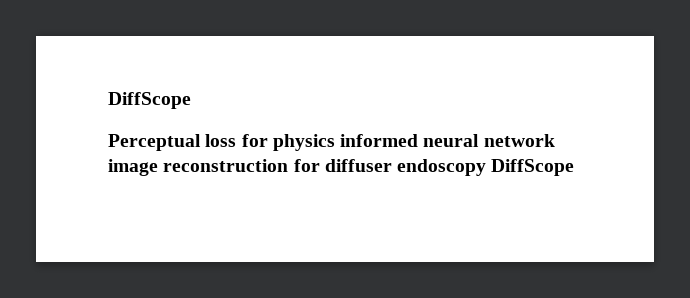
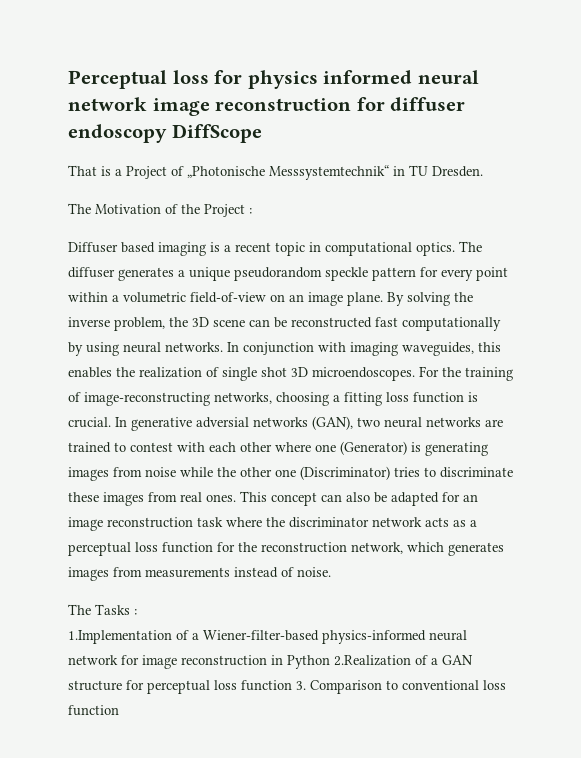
[108,92,191,109] DiffScope // -> (68, 79) none
(575, 167) none -> [68,165,483,180] [68,203,252,217] [68,241,482,256] [68,267,508,281] [68,292,473,306] [68,317,501,331] [68,342,501,356] [68,366,513,381] [68,392,478,406] [68,416,503,431] [68,441,488,456] [68,466,513,481] [68,491,478,506] [68,517,477,531] [68,542,504,556] [68,567,331,581] [68,604,137,615] [68,630,467,644] [68,655,473,669] [68,680,506,694] [68,705,119,716] // That is a Project of „Photonische Messsystemtechnik“ in TU Dresden. // The Motivation of the Project : // Diffuser based imaging is a recent topic in computational optics. The diffuser generates a unique pseudorandom speckle pattern for every point within a volumetric field-of-view on an image plane. By solving the inverse problem, the 3D scene can be reconstructed fast computationally by using neural networks. In conjunction with imaging waveguides, this enables the realization of single shot 3D microendoscopes. For the training of image-reconstructing networks, choosing a fitting loss function is crucial. In generative adversial networks (GAN), two neural networks are trained to contest with each other where one (Generator) is generating images from noise while the other one (Discriminator) tries to discriminate these images from real ones. This concept can also be adapted for an image reconstruction task where the discriminator network acts as a perceptual loss function for the reconstruction network, which generates images from measurements instead of noise. // The Tasks : // 1.Implementation of a Wiener-filter-based physics-informed neural network for image reconstruction in Python 2.Realization of a GAN structure for perceptual loss function 3. Comparison to conventional loss function

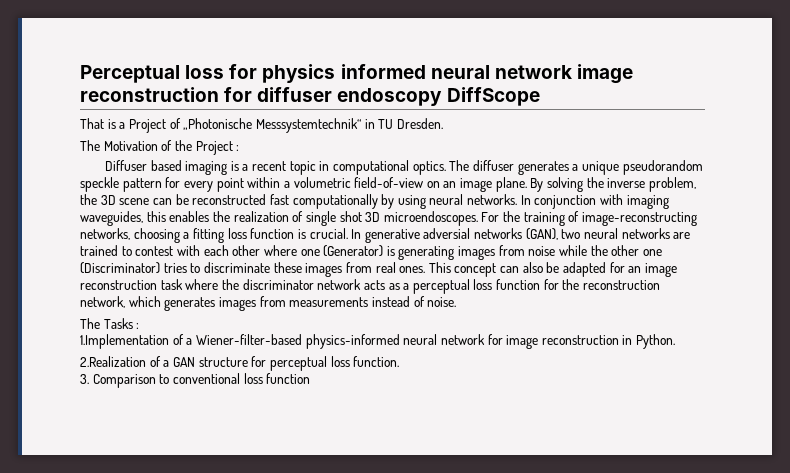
[287,655,330,669] Python -> [636,334,676,349] Python. //
[241,680,292,691] function -> [353,356,400,367] function. //

